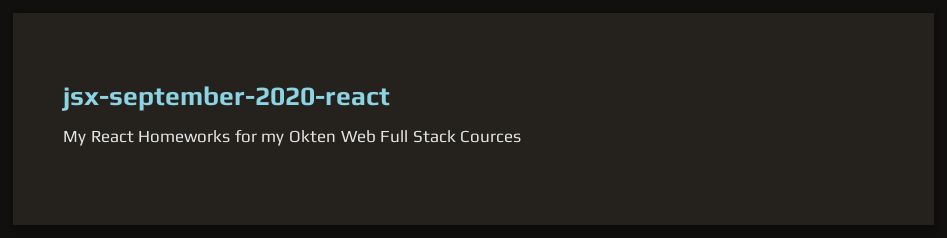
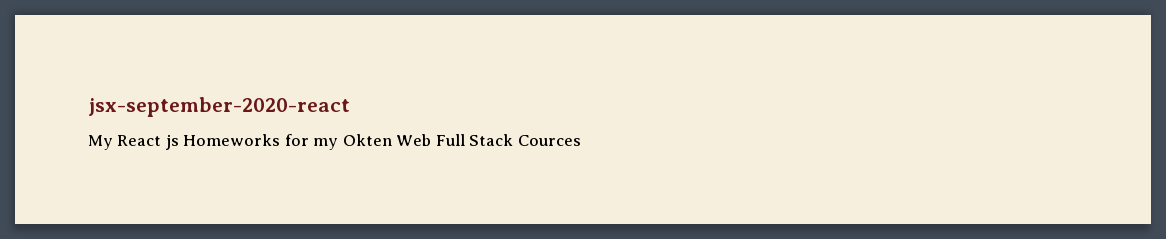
(134, 136) none -> [165,134,179,150] js

